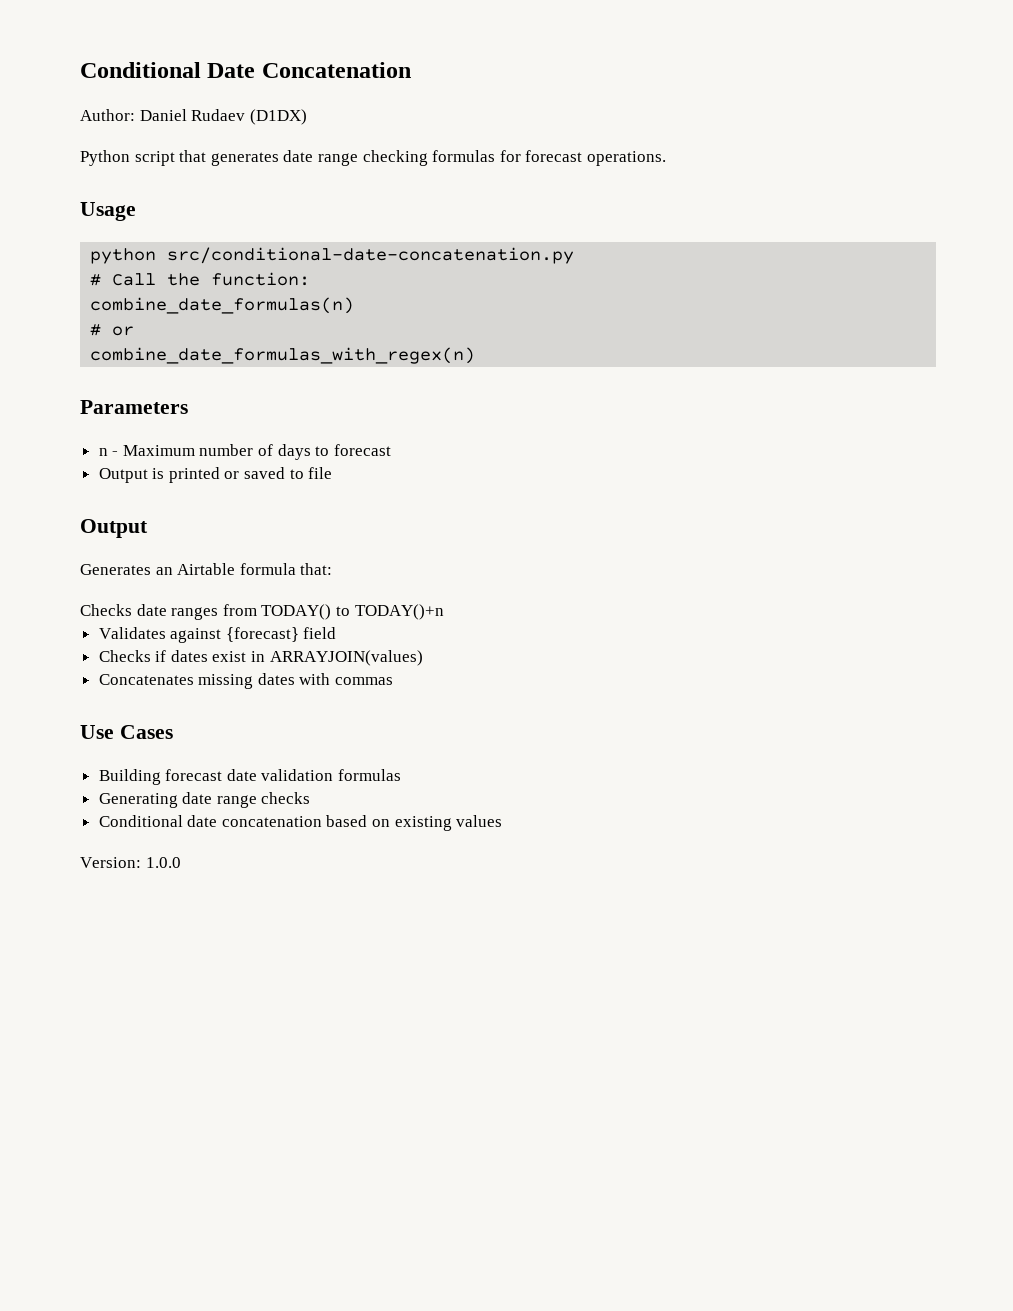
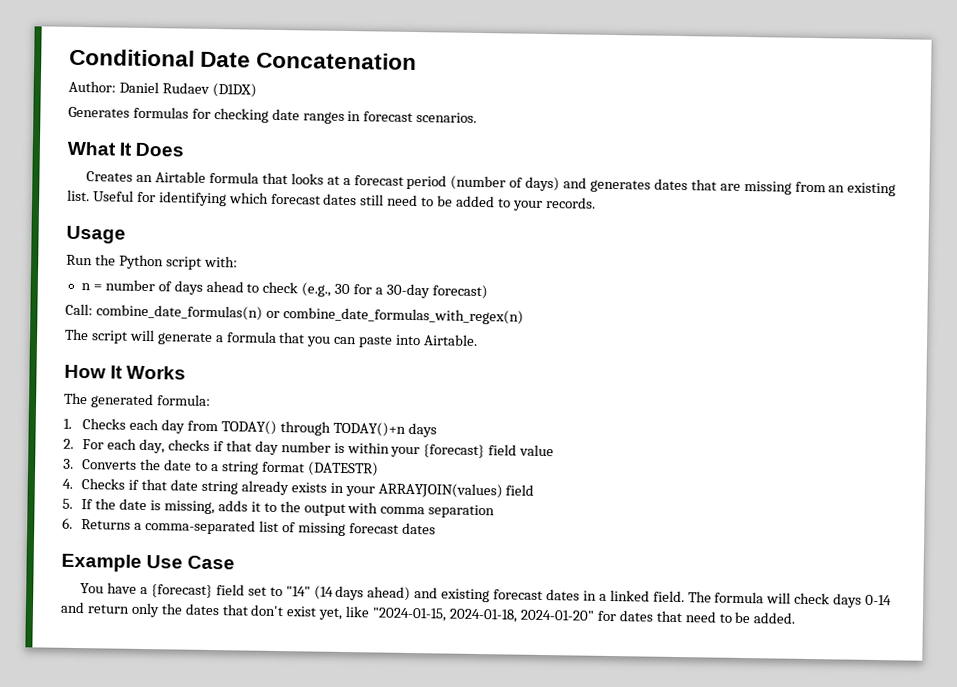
[80,150,666,166] [80,202,136,221] [90,247,575,264] [90,272,311,286] [90,297,355,314] [90,324,135,336] [90,347,476,364] [80,400,188,414] Python script that generates date range checking formulas for forecast operations. // Usage // python src/conditional-date-concatenation.py // # Call the function: // combine_date_formulas(n) // # or // combine_date_formulas_with_regex(n) // Parameters -> [68,106,478,124] [67,141,185,157] [86,171,897,197] [67,189,596,211] [66,225,126,244] [66,254,238,270] Generates formulas for checking date ranges in forecast scenarios. // What It Does // Creates an Airtable formula that looks at a forecast period (number of days) and generates dates that are missing from an existing list. Useful for identifying which forecast dates still need to be added to your records. // Usage // Run the Python script with:
[112,445,195,456] - Maximum -> [92,284,102,291] =
[315,444,391,456] [98,467,333,483] [80,519,148,538] [80,563,333,575] [80,604,219,620] to forecast // Output is printed or saved to file // Output // Generates an Airtable formula that: // Checks date ranges -> [205,280,488,300] [65,303,524,325] [65,328,479,348] [64,364,187,380] [64,392,211,409] [63,418,186,434] ahead to check (e.g., 30 for a 30-day forecast) // Call: combine_date_formulas(n) or combine_date_formulas_with_regex(n) // The script will generate a formula that you can paste into Airtable. // How It Works // The generated formula: // 1. Checks each day
[335,606,350,616] to -> [279,421,331,436] through
[98,627,337,643] [98,650,423,666] [98,673,394,689] [80,725,173,739] [98,769,402,785] [98,792,311,808] [98,815,503,831] [80,857,181,868] // Validates against {forecast} field // Checks if dates exist in ARRAYJOIN(values) // Concatenates missing dates with commas // Use Cases // Building forecast date validation formulas // Generating date range checks // Conditional date concatenation based on existing values // Version: 1.0.0 -> [407,422,437,438] [63,438,555,459] [63,458,379,477] [62,478,535,499] [62,498,496,519] [62,517,436,537] [61,553,236,572] [80,582,893,608] [60,601,796,624] days // 2. For each day, checks if that day number is within your {forecast} field value // 3. Converts the date to a string format (DATESTR) // 4. Checks if that date string already exists in your ARRAYJOIN(values) field // 5. If the date is missing, adds it to the output with comma separation // 6. Returns a comma-separated list of missing forecast dates // Example Use Case // You have a {forecast} field set to "14" (14 days ahead) and existing forecast dates in a linked field. The formula will check days 0-14 and return only the dates that don't exist yet, like "2024-01-15, 2024-01-18, 2024-01-20" for dates that need to be added.

